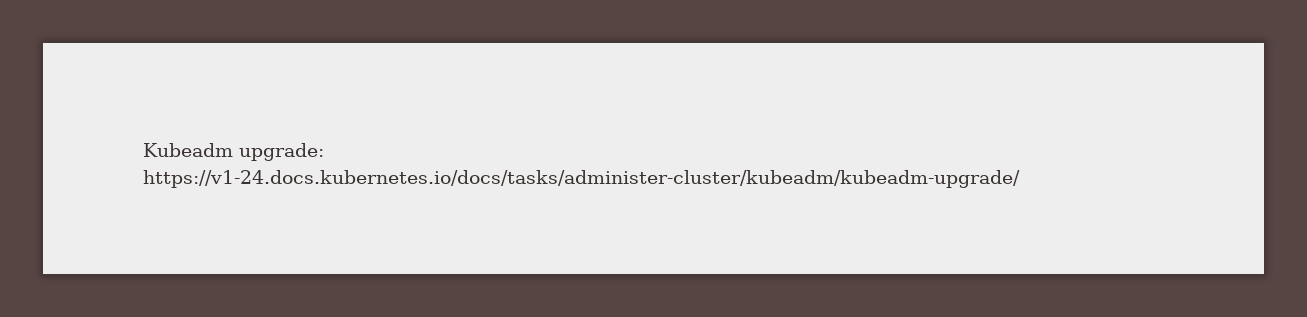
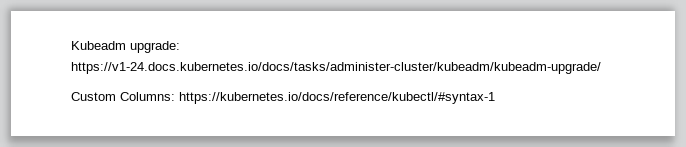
(1020, 179) none -> [71,92,495,104] // Custom Columns: https://kubernetes.io/docs/reference/kubectl/#syntax-1

